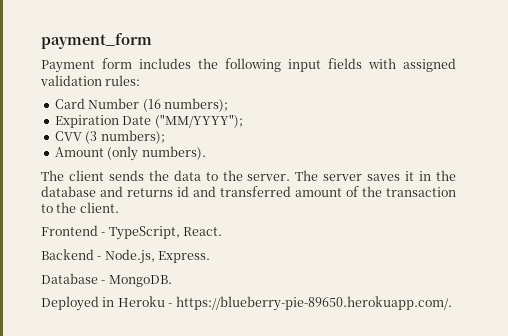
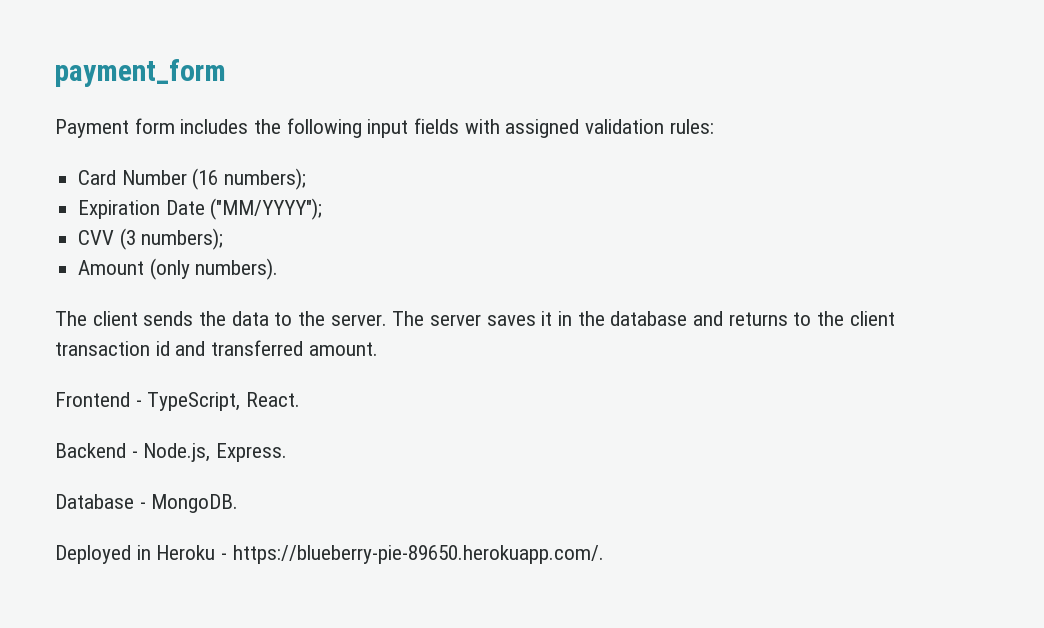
[177,186,456,197] [41,202,119,213] id and transferred amount of the transaction to the client. -> [793,311,895,326] [55,340,378,356] to the client transaction id and transferred amount.

